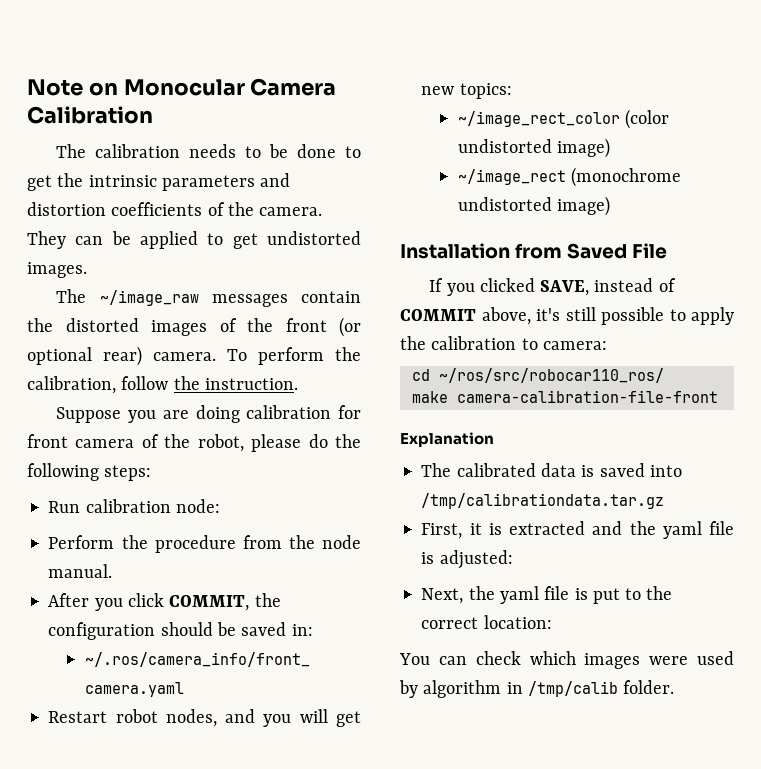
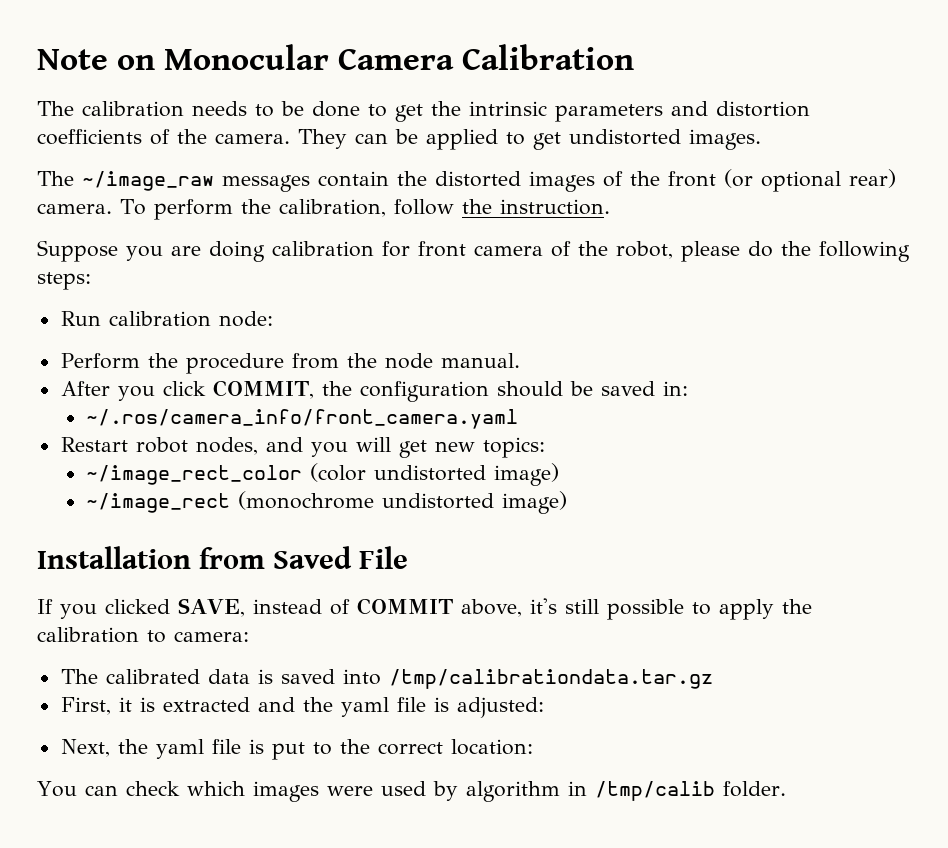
[411,368,664,383] [411,390,718,403] [400,432,494,447] // cd ~/ros/src/robocar110_ros/ // make camera-calibration-file-front // Explanation -> (249, 636) none

